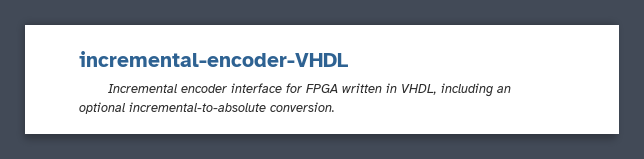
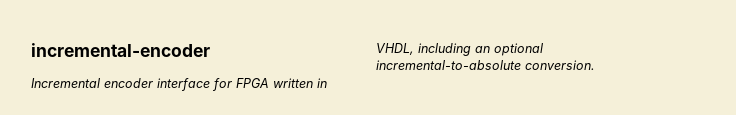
[79,51,348,67] incremental-encoder-VHDL -> [31,43,210,57] incremental-encoder

